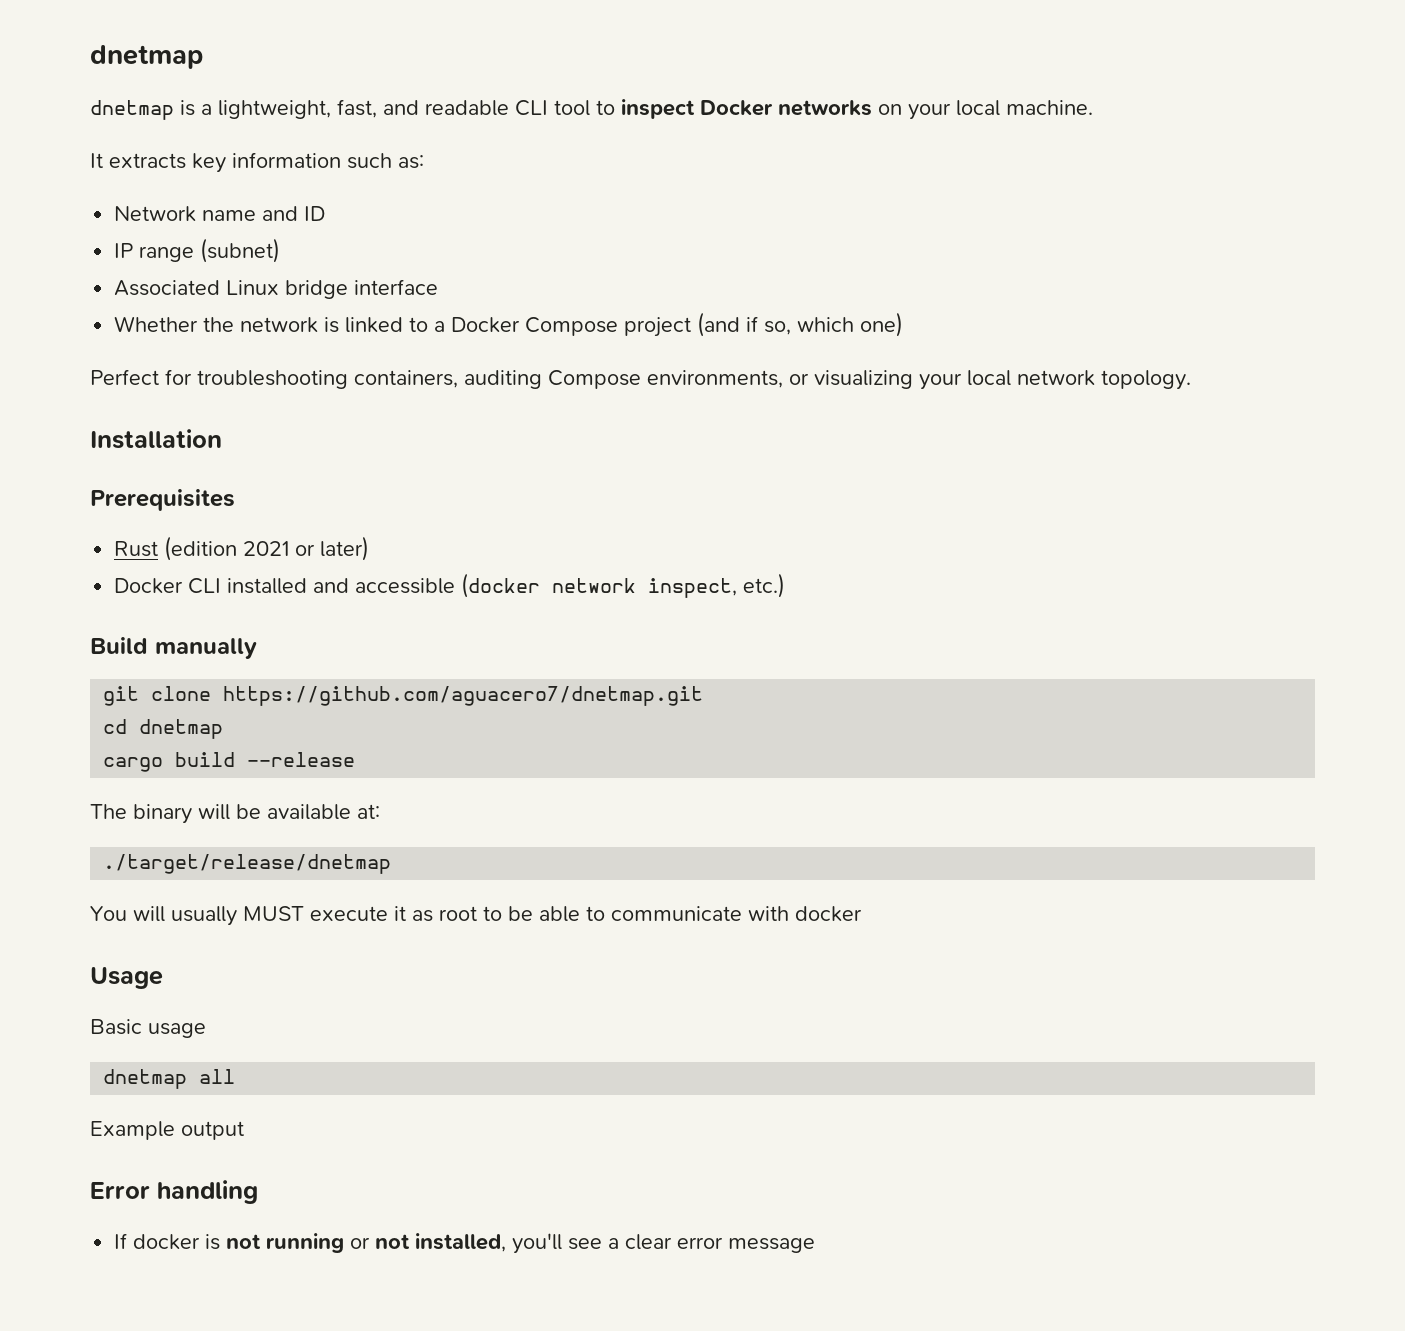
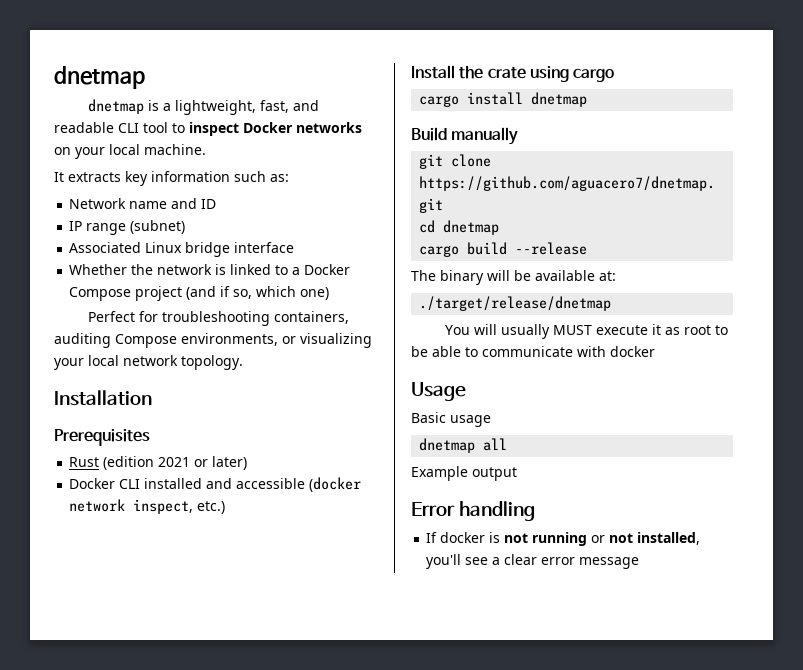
(786, 585) none -> [411,65,615,82] [419,92,588,107] // Install the crate using cargo // cargo install dnetmap

